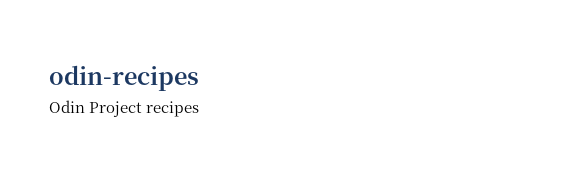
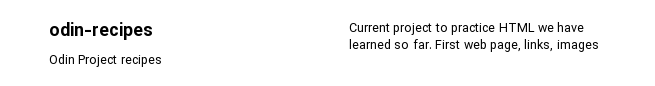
(200, 109) none -> [349,22,585,35] [349,39,599,52] // Current project to practice HTML we have learned so far. First web page, links, images

